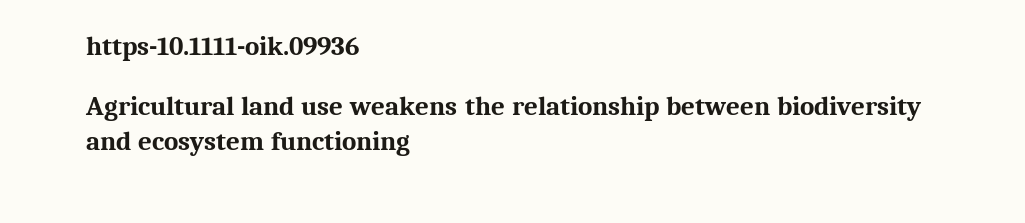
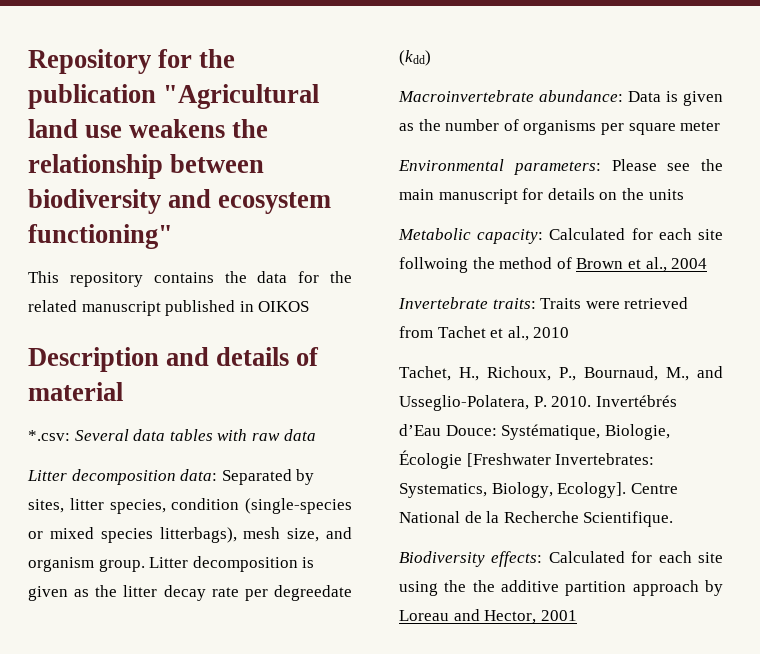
[86,36,360,61] [85,96,234,121] https-10.1111-oik.09936 // Agricultural -> [28,49,236,74] [28,84,320,109] Repository for the publication "Agricultural
[271,131,411,156] functioning -> [28,224,173,249] [28,271,352,287] [28,300,310,316] [28,347,320,372] [28,382,123,401] [28,429,316,441] [27,469,315,485] [28,498,352,514] [28,527,352,543] [28,556,315,572] [28,585,352,601] [399,50,431,66] [398,90,723,106] [399,119,721,135] [398,159,723,175] [399,188,684,204] [398,228,723,244] [399,257,708,273] [398,297,689,309] [399,326,570,341] [399,366,723,381] [399,395,677,411] [399,424,670,440] [399,450,655,469] [399,482,678,498] [399,511,674,527] [399,551,723,567] [399,580,723,596] [399,609,577,624] functioning" // This repository contains the data for the related manuscript published in OIKOS // Description and details of material // *.csv: Several data tables with raw data // Litter decomposition data: Separated by sites, litter species, condition (single-species or mixed species litterbags), mesh size, and organism group. Litter decomposition is given as the litter decay rate per degreedate (kdd) // Macroinvertebrate abundance: Data is given as the number of organisms per square meter // Environmental parameters: Please see the main manuscript for details on the units // Metabolic capacity: Calculated for each site follwoing the method of Brown et al., 2004 // Invertebrate traits: Traits were retrieved from Tachet et al., 2010 // Tachet, H., Richoux, P., Bournaud, M., and Usseglio-Polatera, P. 2010. Invertébrés d’Eau Douce: Systématique, Biologie, Écologie [Freshwater Invertebrates: Systematics, Biology, Ecology]. Centre National de la Recherche Scientifique. // Biodiversity effects: Calculated for each site using the the additive partition approach by Loreau and Hector, 2001

